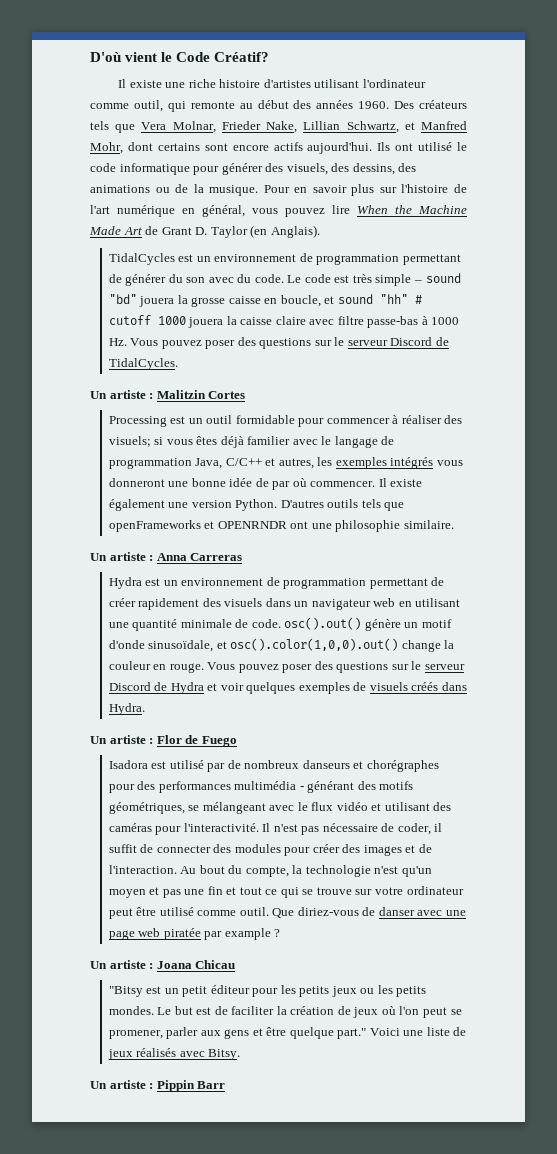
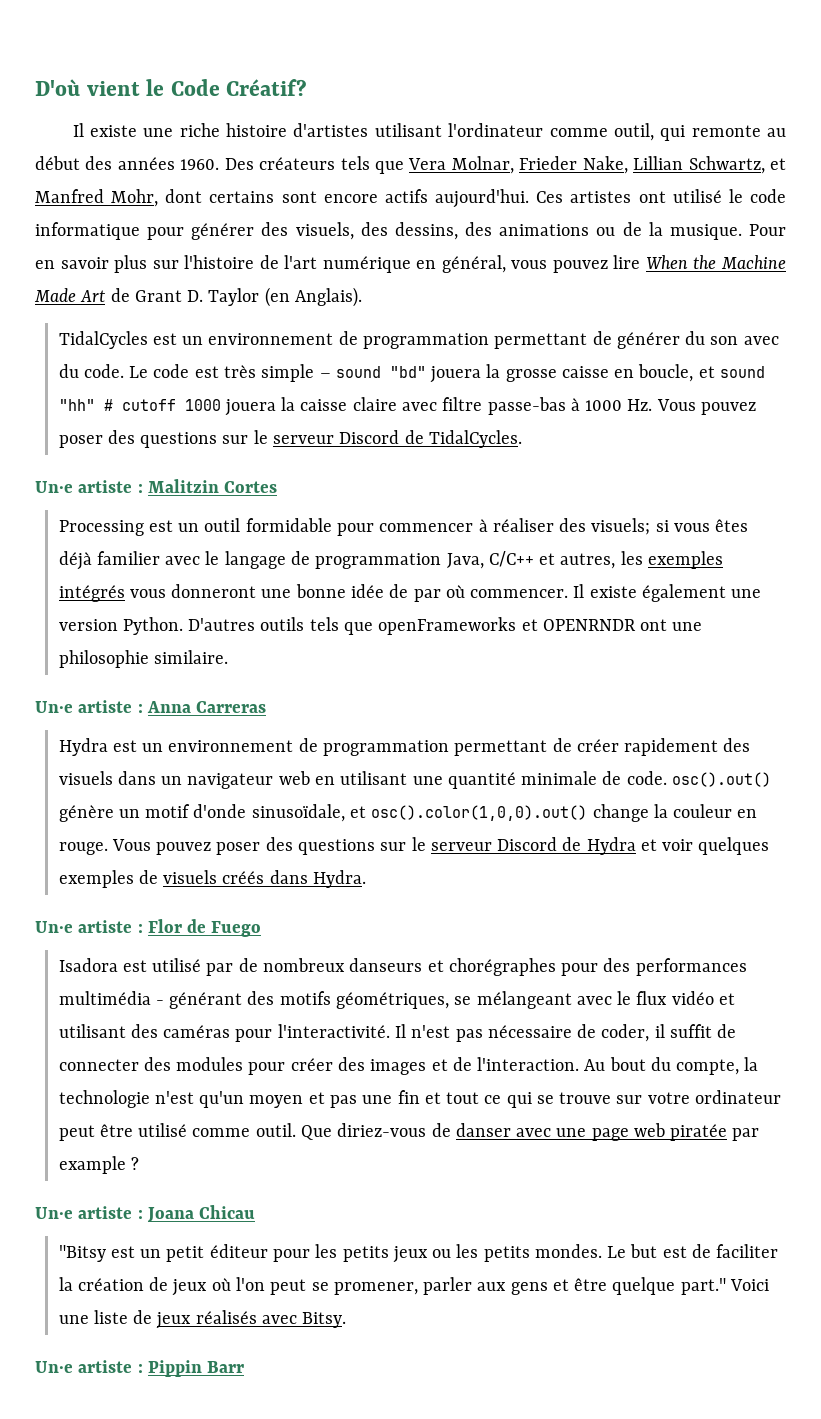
[377,142,391,151] Ils -> [536,191,632,203] Ces artistes
[90,391,107,399] Un -> [35,481,73,493] Un·e
[90,553,107,561] Un -> [35,701,73,713] Un·e
[90,736,107,744] Un -> [35,921,73,933] Un·e
[90,961,107,969] Un -> [35,1207,73,1219] Un·e
[90,1081,107,1089] Un -> [35,1361,73,1373] Un·e

